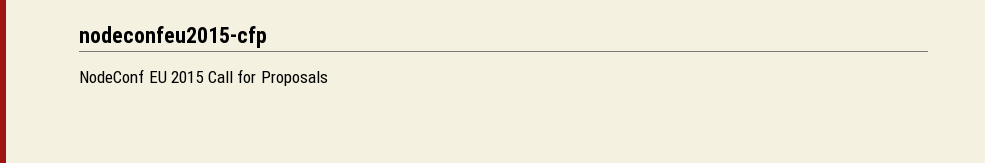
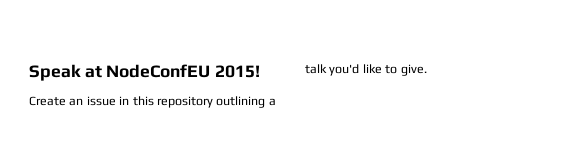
[79,26,267,48] [79,69,328,86] nodeconfeu2015-cfp // NodeConf EU 2015 Call for Proposals -> [29,64,261,81] [29,96,276,108] [305,64,427,76] Speak at NodeConfEU 2015! // Create an issue in this repository outlining a talk you'd like to give.

